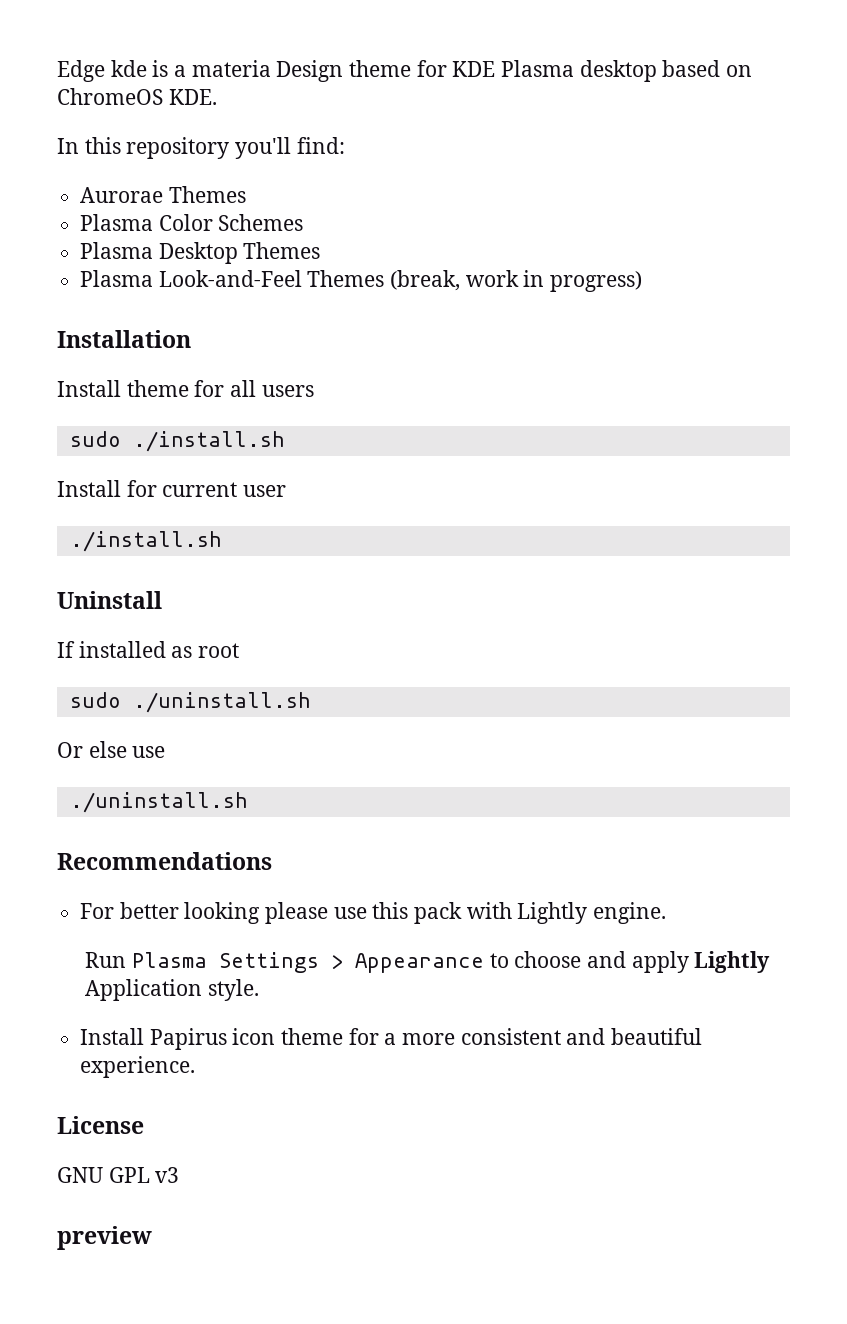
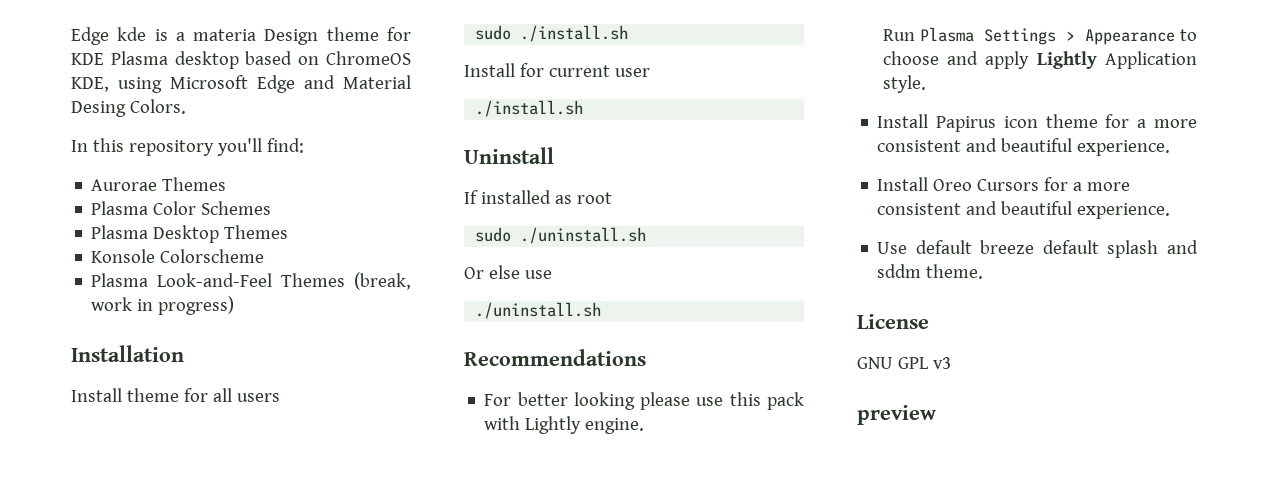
[168,89,217,105] KDE. -> [71,75,411,93] [71,99,186,117] KDE, using Microsoft Edge and Material Desing Colors.
(321, 250) none -> [91,249,265,263] // Konsole Colorscheme
(196, 1067) none -> [877,177,1131,191] [877,201,1171,219] [877,240,1198,258] [877,264,984,279] // Install Oreo Cursors for a more consistent and beautiful experience. // Use default breeze default splash and sddm theme.

